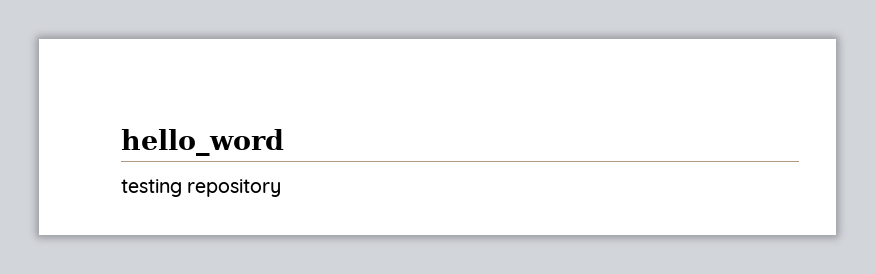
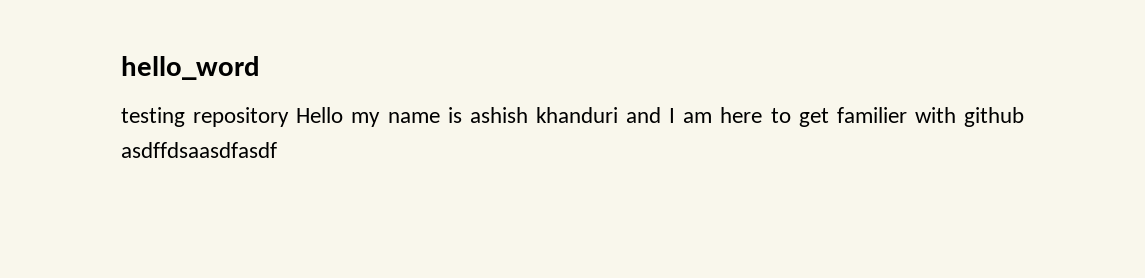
(282, 188) none -> [296,107,1024,127] [121,142,277,158] Hello my name is ashish khanduri and I am here to get familier with github asdffdsaasdfasdf

